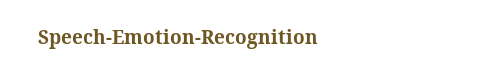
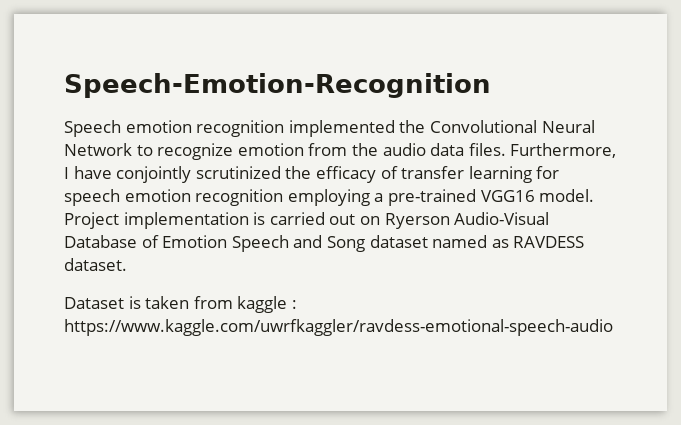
(318, 39) none -> [64,120,595,137] [64,143,617,160] [64,166,560,183] [64,189,595,206] [64,212,550,229] [64,235,585,252] [64,258,127,271] [64,296,297,313] [64,319,613,336] // Speech emotion recognition implemented the Convolutional Neural Network to recognize emotion from the audio data files. Furthermore, I have conjointly scrutinized the efficacy of transfer learning for speech emotion recognition employing a pre-trained VGG16 model. Project implementation is carried out on Ryerson Audio-Visual Database of Emotion Speech and Song dataset named as RAVDESS dataset. // Dataset is taken from kaggle : https://www.kaggle.com/uwrfkaggler/ravdess-emotional-speech-audio

